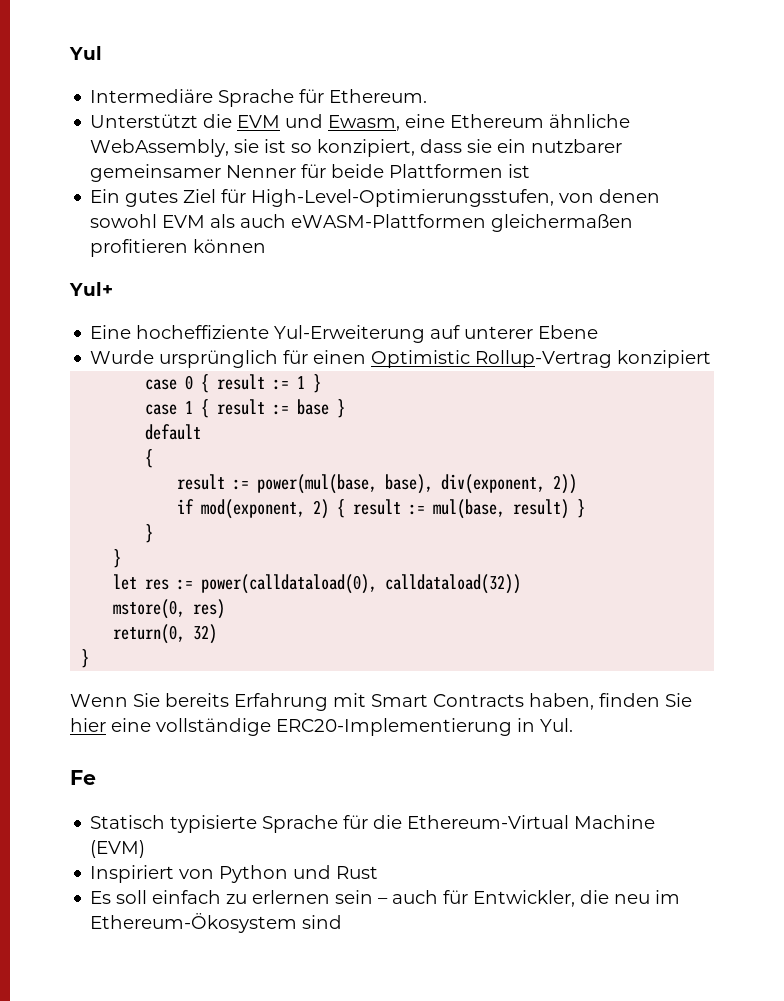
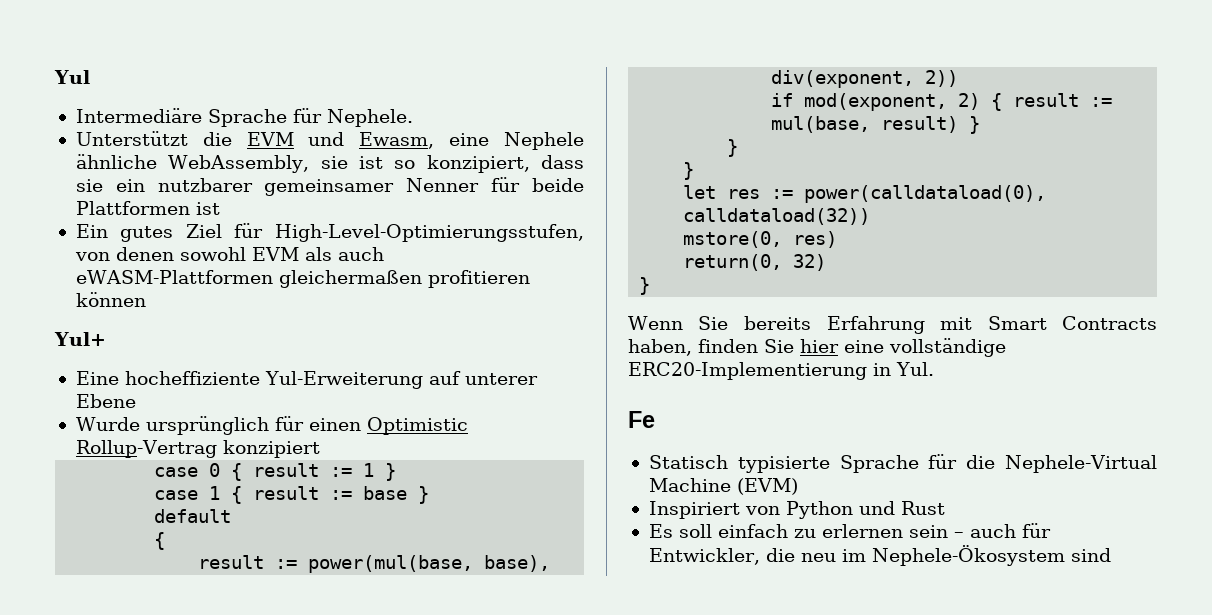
[329,89,428,103] Ethereum. -> [326,109,413,127] Nephele.
[450,114,545,128] Ethereum -> [504,132,584,150] Nephele
[407,815,570,829] Ethereum-Virtual -> [1005,455,1158,473] Nephele-Virtual
[90,913,298,933] Ethereum-Ökosystem -> [871,545,1065,566] Nephele-Ökosystem

